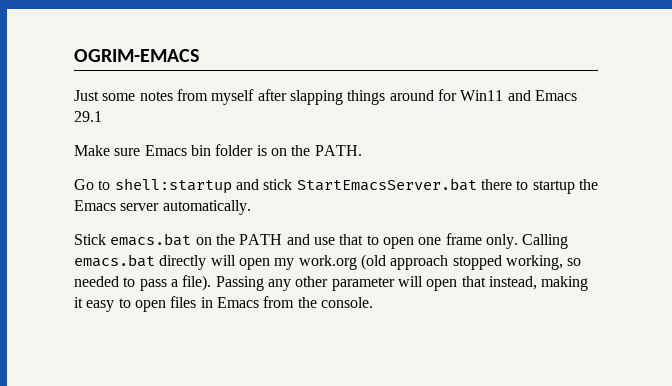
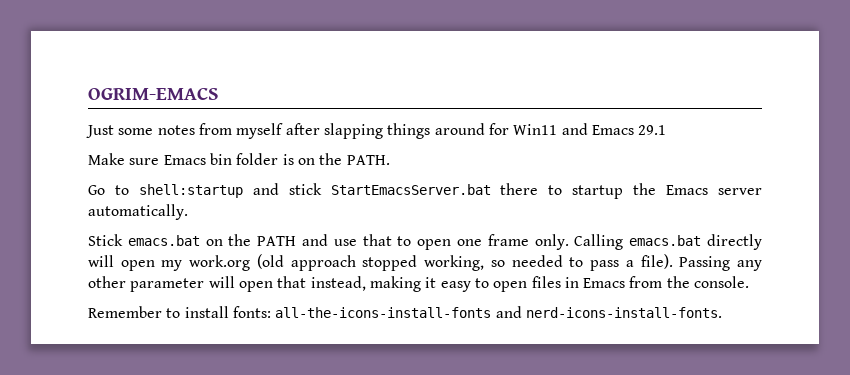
(373, 302) none -> [88,306,722,318] // Remember to install fonts: all-the-icons-install-fonts and nerd-icons-install-fonts.

